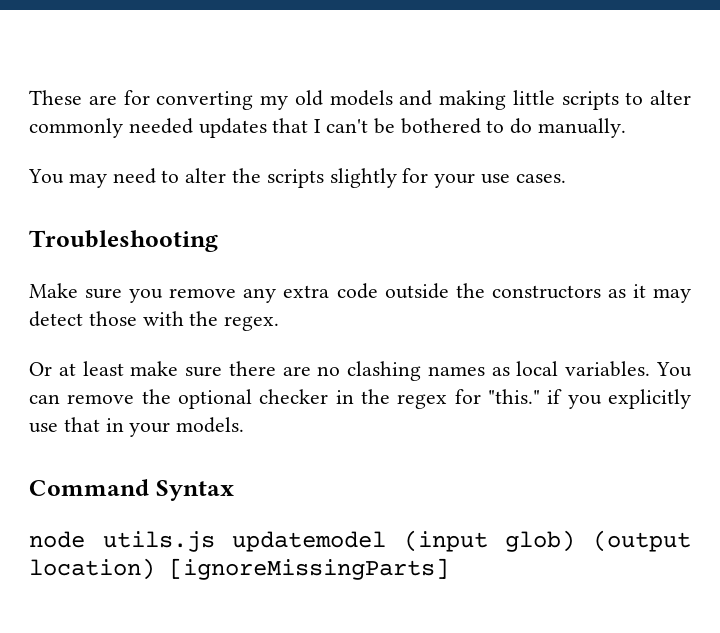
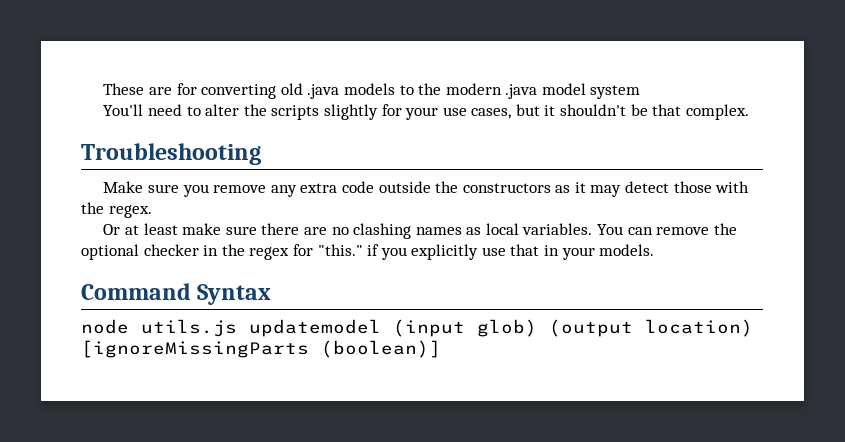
[260,90,691,110] [29,118,627,138] [28,169,107,188] my old models and making little scripts to alter commonly needed updates that I can't be bothered to do manually. // You may -> [280,83,641,99] [103,104,144,116] old .java models to the modern .java model system // You'll
[515,174,566,183] cases. -> [471,104,749,120] cases, but it shouldn't be that complex.
[169,558,449,580] [ignoreMissingParts] -> [81,340,441,358] [ignoreMissingParts (boolean)]

